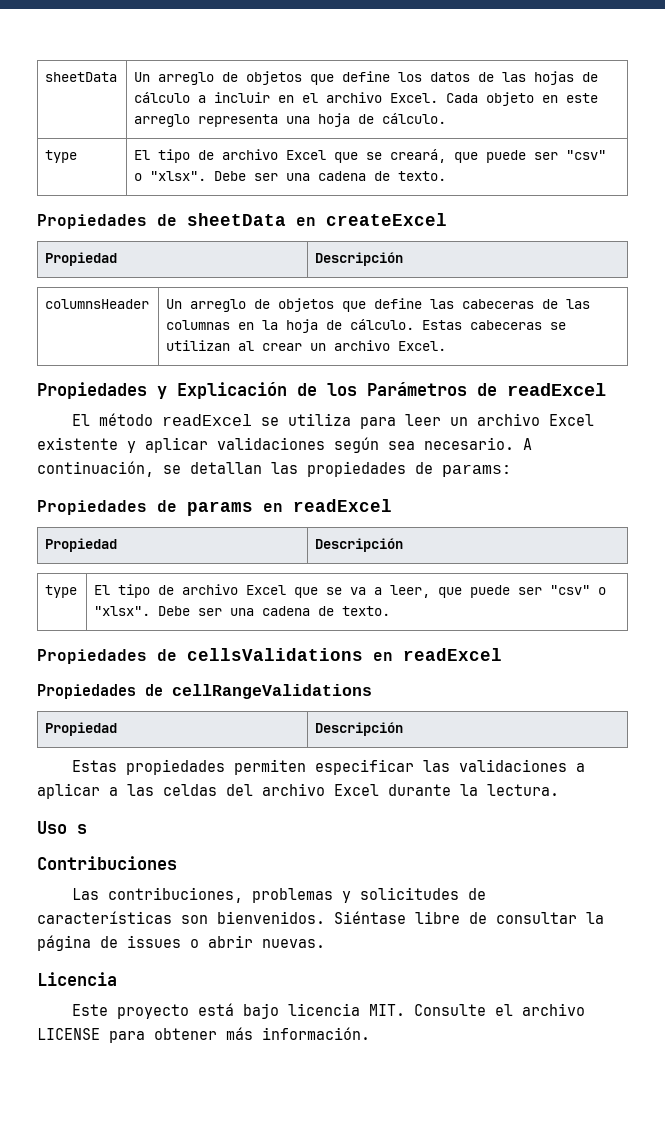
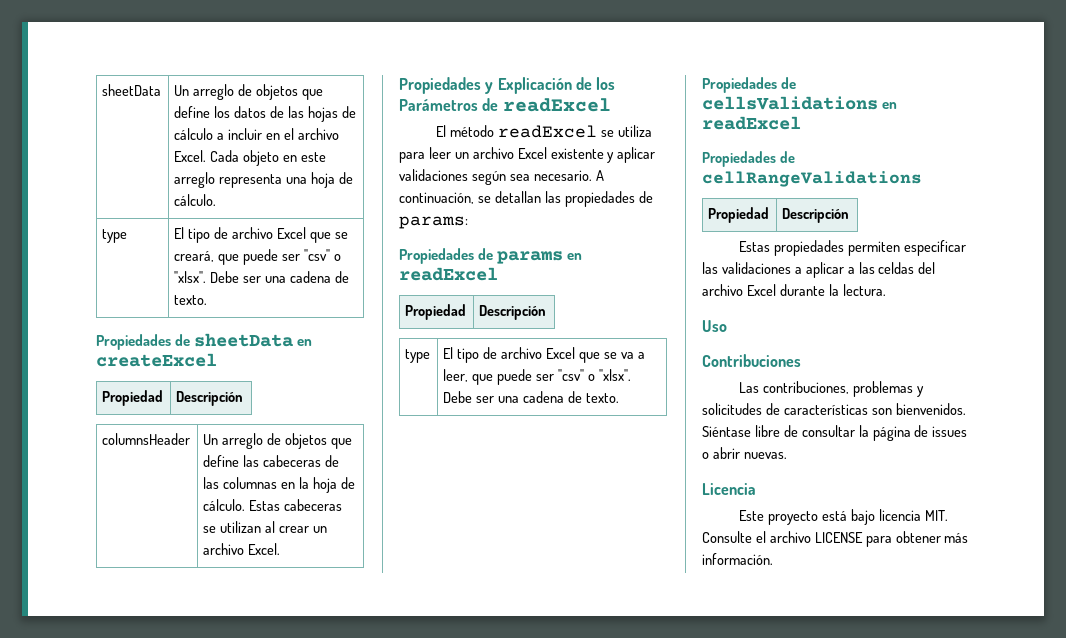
[77,824,87,834] s -> (727, 326) none

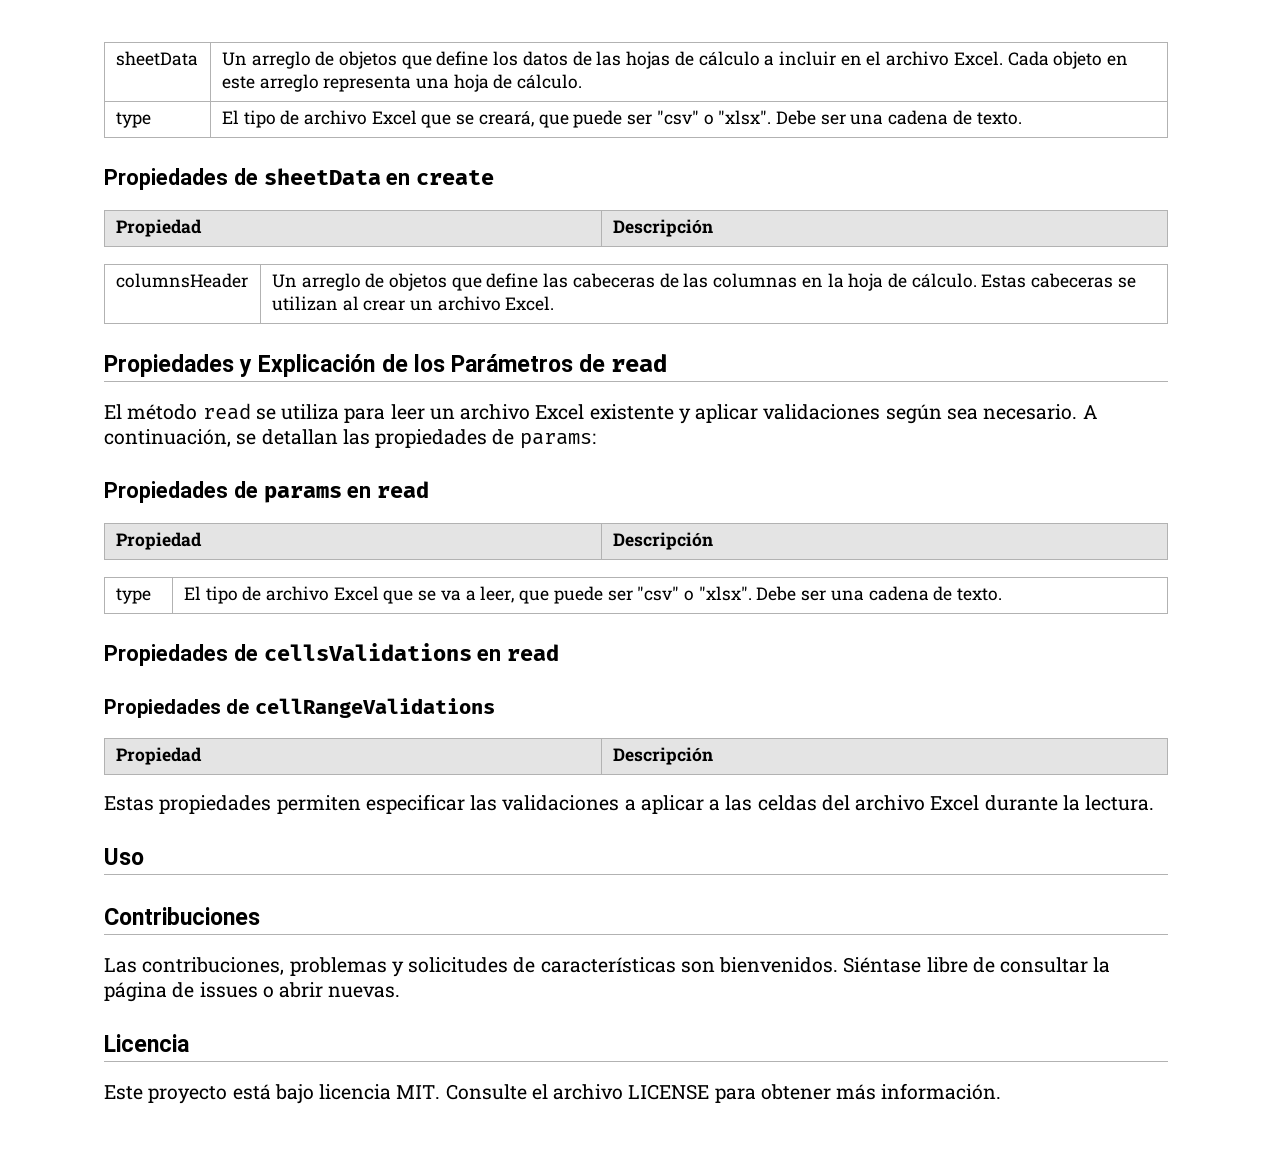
[96,353,217,367] createExcel -> [416,170,495,185] create
[502,98,611,112] readExcel -> [611,354,668,372] read
[498,125,598,138] readExcel -> [202,403,251,420] read
[399,267,498,281] readExcel -> [377,481,430,498] read
[702,116,801,130] readExcel -> [507,644,560,661] read

